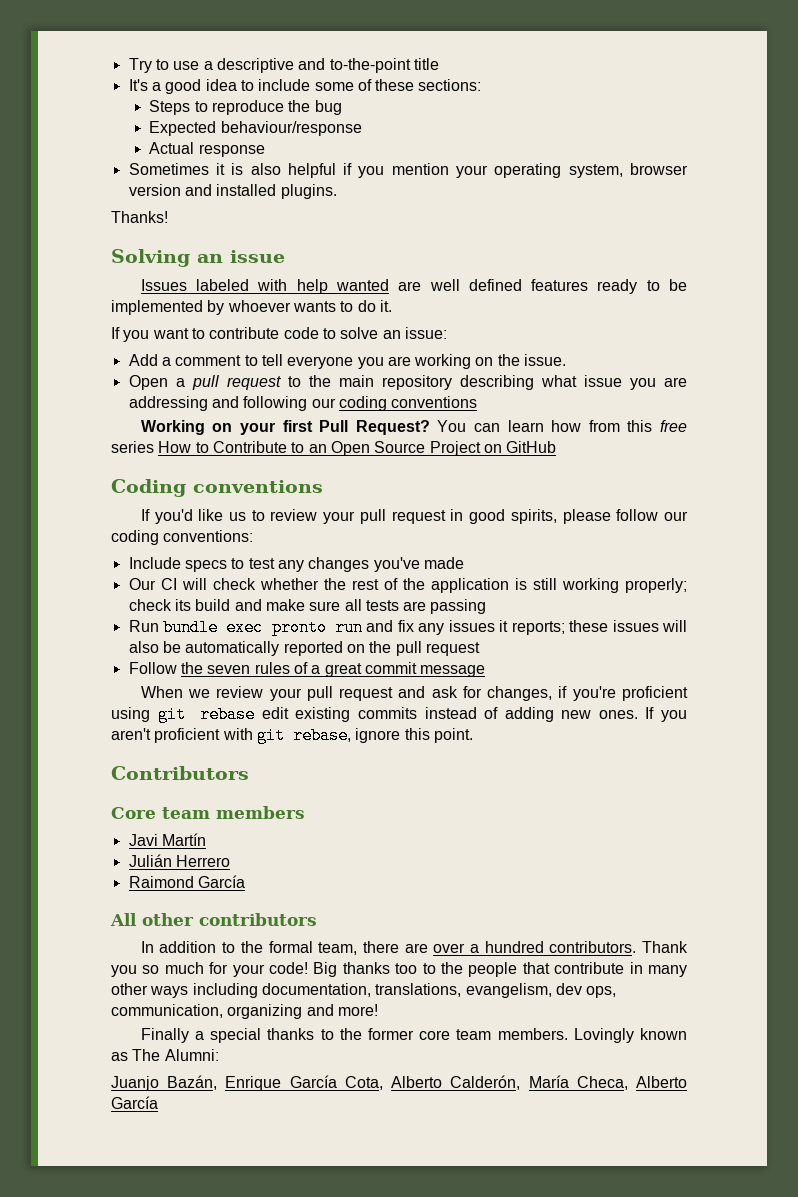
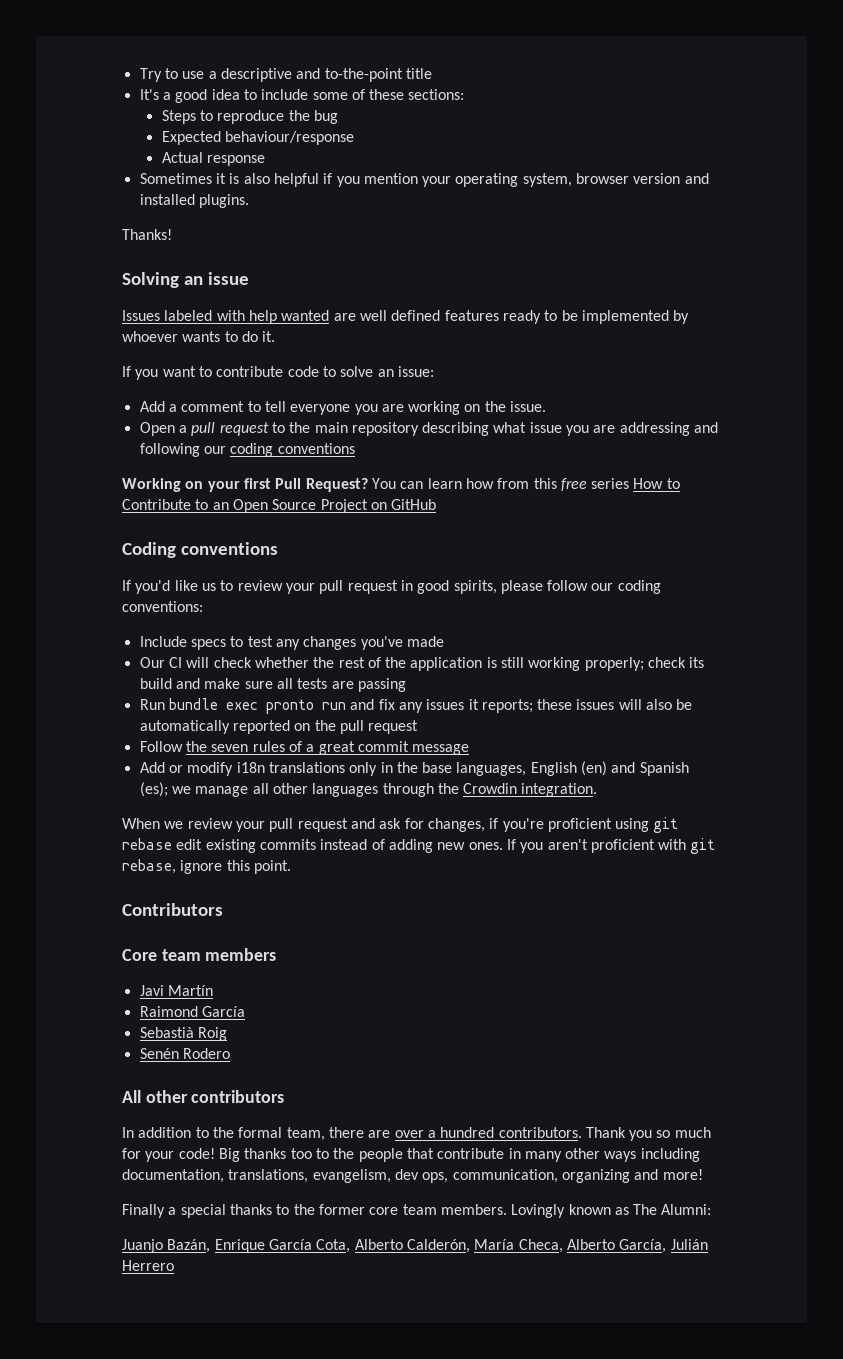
(486, 671) none -> [139,761,689,776] [139,782,598,797] // Add or modify i18n translations only in the base languages, English (en) and Spanish (es); we manage all other languages through the Crowdin integration.
[128,854,230,867] // Julián Herrero -> (213, 990) none
(245, 881) none -> [139,1027,227,1041] [139,1048,230,1059] // Sebastià Roig // Senén Rodero
[111,1096,158,1109] García -> [619,1239,708,1253] [122,1260,174,1271] García, Julián Herrero

